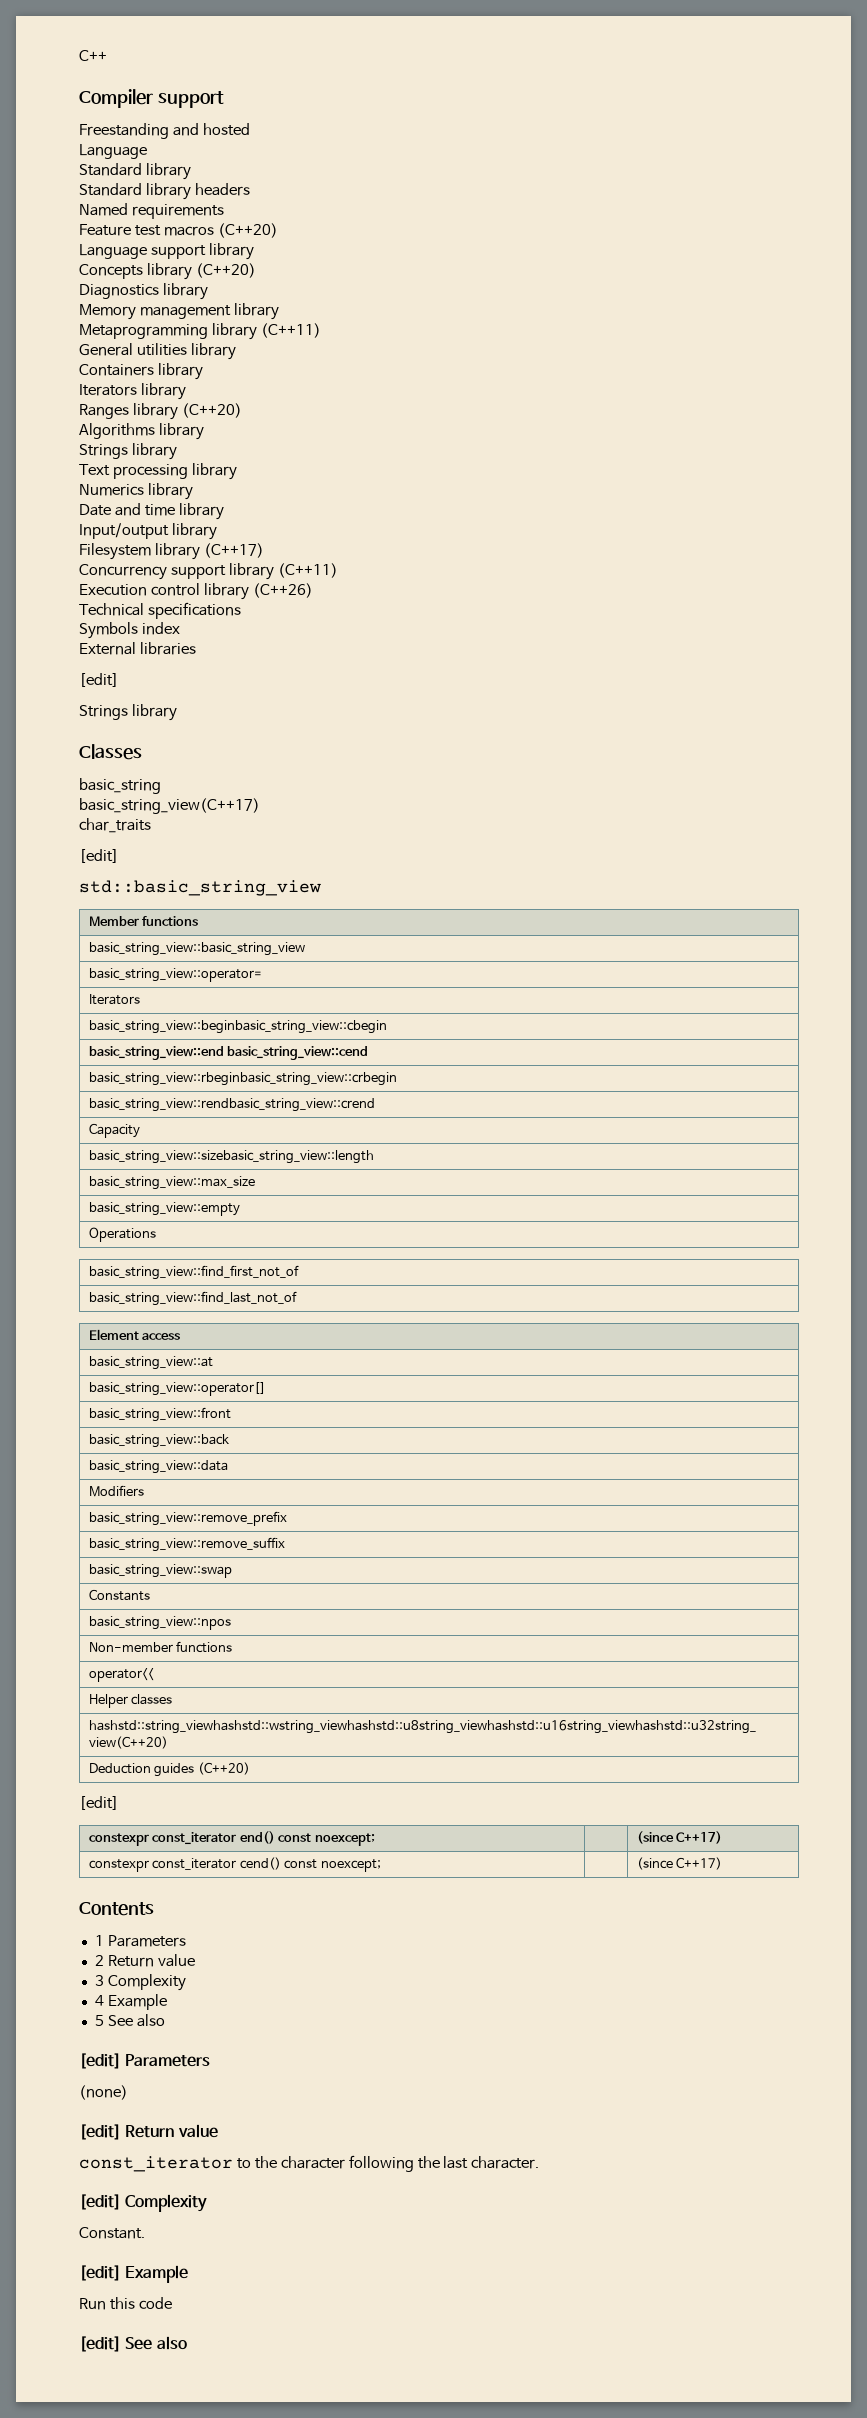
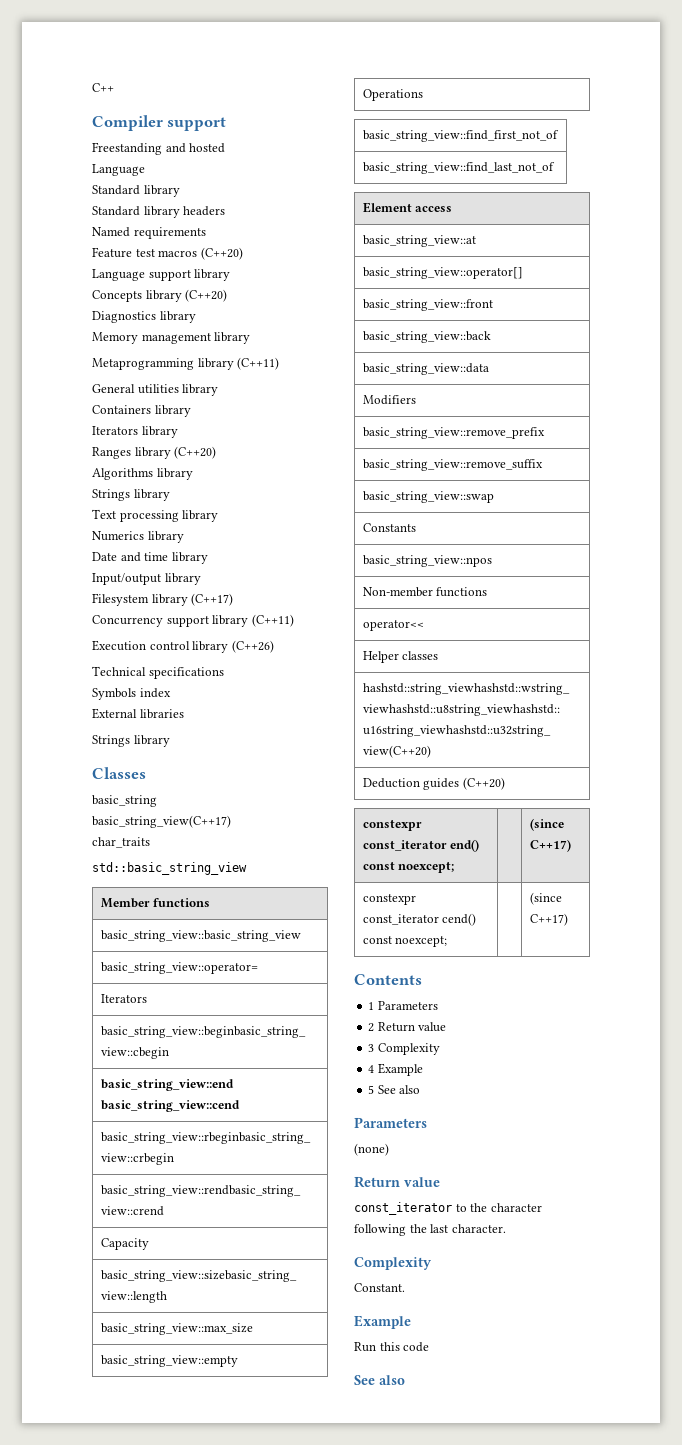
[79,673,119,687] // [edit] -> (184, 714) none
[79,849,119,863] // [edit] -> (150, 842) none
[79,1796,119,1810] // [edit] -> (505, 783) none
[79,2053,121,2069] [edit] -> (421, 1089) none
[79,2124,121,2140] [edit] -> (389, 1149) none
[79,2194,121,2210] [edit] -> (506, 1228) none
[79,2265,121,2281] [edit] -> (405, 1287) none
[79,2336,121,2352] [edit] -> (430, 1347) none

